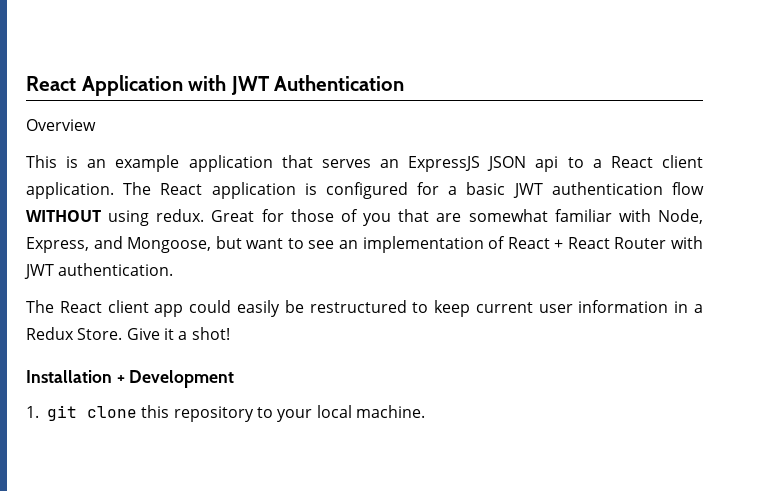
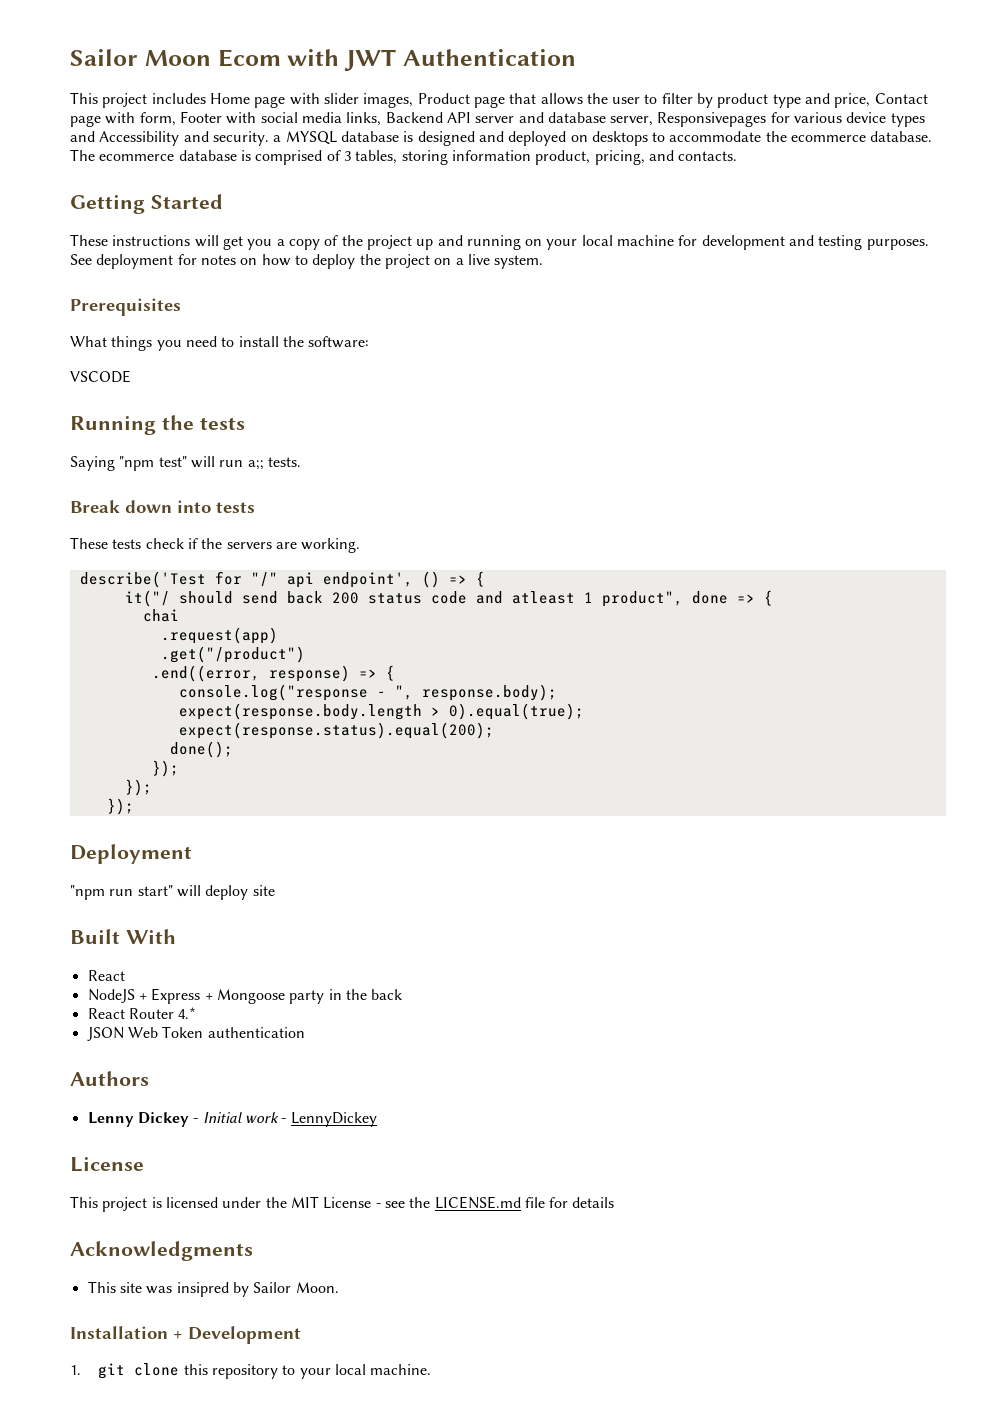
[26,75,183,96] React Application -> [70,49,281,67] Sailor Moon Ecom
[26,119,96,131] [26,155,703,172] [26,182,704,199] [26,209,703,226] [26,236,703,253] [24,263,174,279] [26,300,704,317] [26,327,230,340] Overview // This is an example application that serves an ExpressJS JSON api to a React client application. The React application is configured for a basic JWT authentication flow WITHOUT using redux. Great for those of you that are somewhat familiar with Node, Express, and Mongoose, but want to see an implementation of React + React Router with JWT authentication. // The React client app could easily be restructured to keep current user information in a Redux Store. Give it a shot! -> [70,92,928,108] [70,111,925,127] [70,131,933,146] [70,149,738,165] [70,194,223,214] [70,234,929,250] [70,254,544,269] [70,298,181,316] [70,336,370,351] [70,370,131,383] [70,415,245,435] [70,456,301,471] [70,500,255,513] [70,537,361,553] [79,571,485,588] [124,590,773,607] [142,609,179,622] [160,627,278,644] [160,646,305,663] [151,665,395,682] [178,684,557,701] [178,703,584,720] [178,722,494,739] [169,741,233,758] [151,760,179,777] [124,779,152,796] [106,798,134,815] [70,844,192,864] [70,885,275,900] [70,929,176,944] [87,970,125,981] [87,988,403,1004] [87,1007,197,1019] [86,1026,305,1041] [70,1071,149,1086] [87,1112,377,1127] [70,1157,144,1172] [70,1196,615,1212] [70,1241,253,1261] [87,1281,339,1297] This project includes Home page with slider images, Product page that allows the user to filter by product type and price, Contact page with form, Footer with social media links, Backend API server and database server, Responsivepages for various device types and Accessibility and security. a MYSQL database is designed and deployed on desktops to accommodate the ecommerce database. The ecommerce database is comprised of 3 tables, storing information product, pricing, and contacts. // Getting Started // These instructions will get you a copy of the project up and running on your local machine for development and testing purposes. See deployment for notes on how to deploy the project on a live system. // Prerequisites // What things you need to install the software: // VSCODE // Running the tests // Saying "npm test" will run a;; tests. // Break down into tests // These tests check if the servers are working. // describe('Test for "/" api endpoint', () => { // it("/ should send back 200 status code and atleast 1 product", done => { // chai // .request(app) // .get("/product") // .end((error, response) => { // console.log("response - ", response.body); // expect(response.body.length > 0).equal(true); // expect(response.status).equal(200); // done(); // }); // }); // }); // Deployment // "npm run start" will deploy site // Built With // React // NodeJS + Express + Mongoose party in the back // React Router 4.* // JSON Web Token authentication // Authors // Lenny Dickey - Initial work - LennyDickey // License // This project is licensed under the MIT License - see the LICENSE.md file for details // Acknowledgments // This site was insipred by Sailor Moon.

